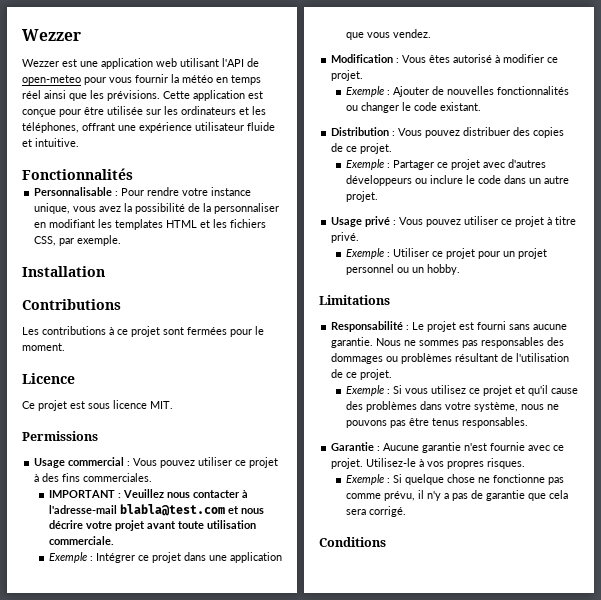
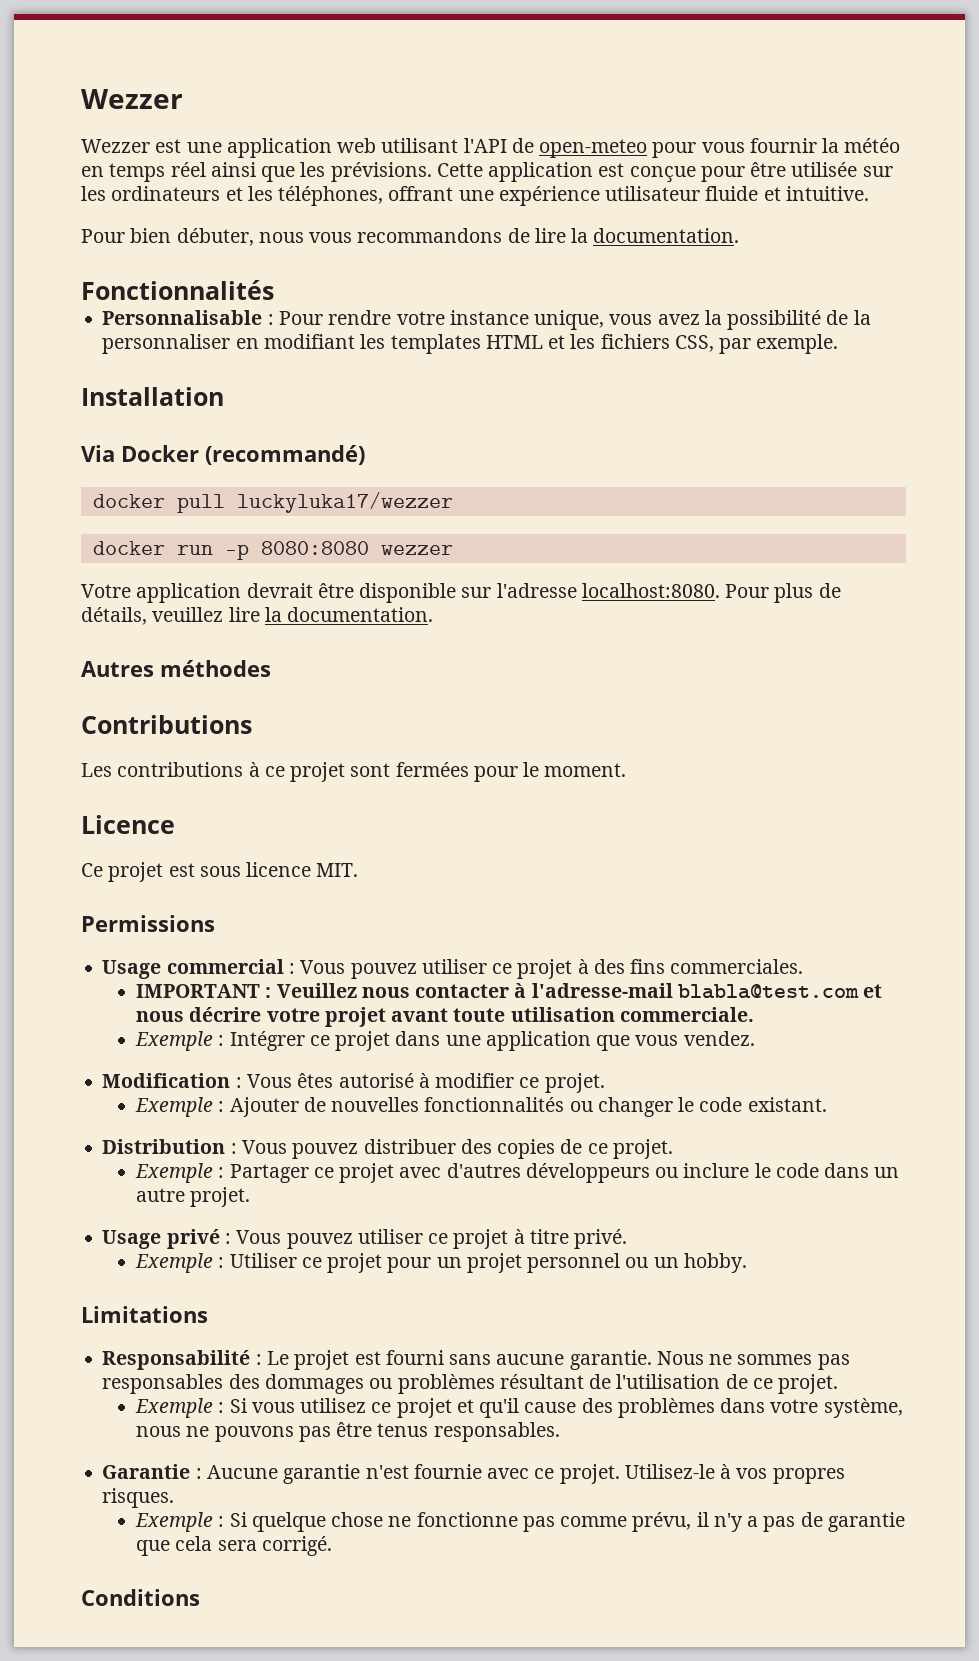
(79, 142) none -> [81,228,740,246] // Pour bien débuter, nous vous recommandons de lire la documentation.
(105, 271) none -> [81,445,365,465] [92,492,453,513] [92,541,453,560] [81,583,841,603] [81,607,434,625] [81,660,271,677] // Via Docker (recommandé) // docker pull luckyluka17/wezzer // docker run -p 8080:8080 wezzer // Votre application devrait être disponible sur l'adresse localhost:8080. Pour plus de détails, veuillez lire la documentation. // Autres méthodes

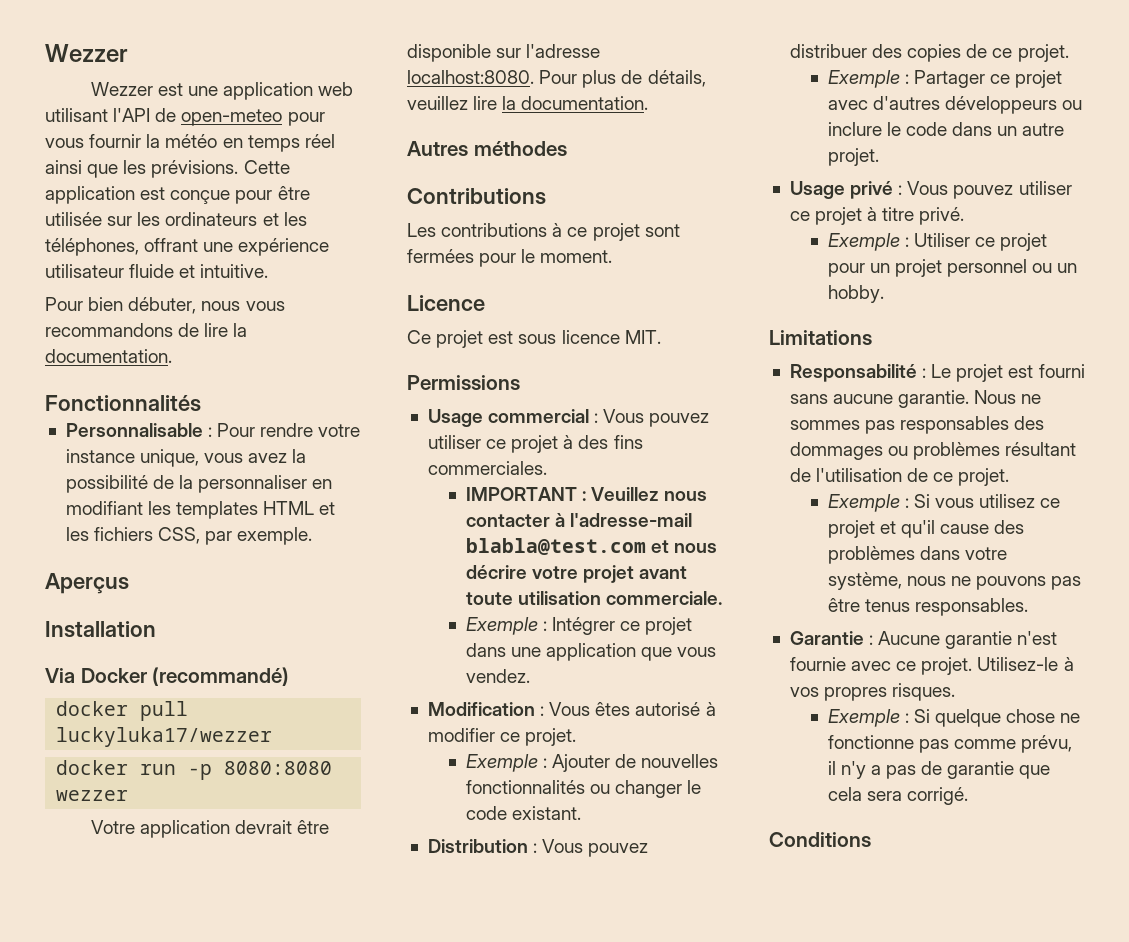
(839, 344) none -> [45,573,129,594] // Aperçus

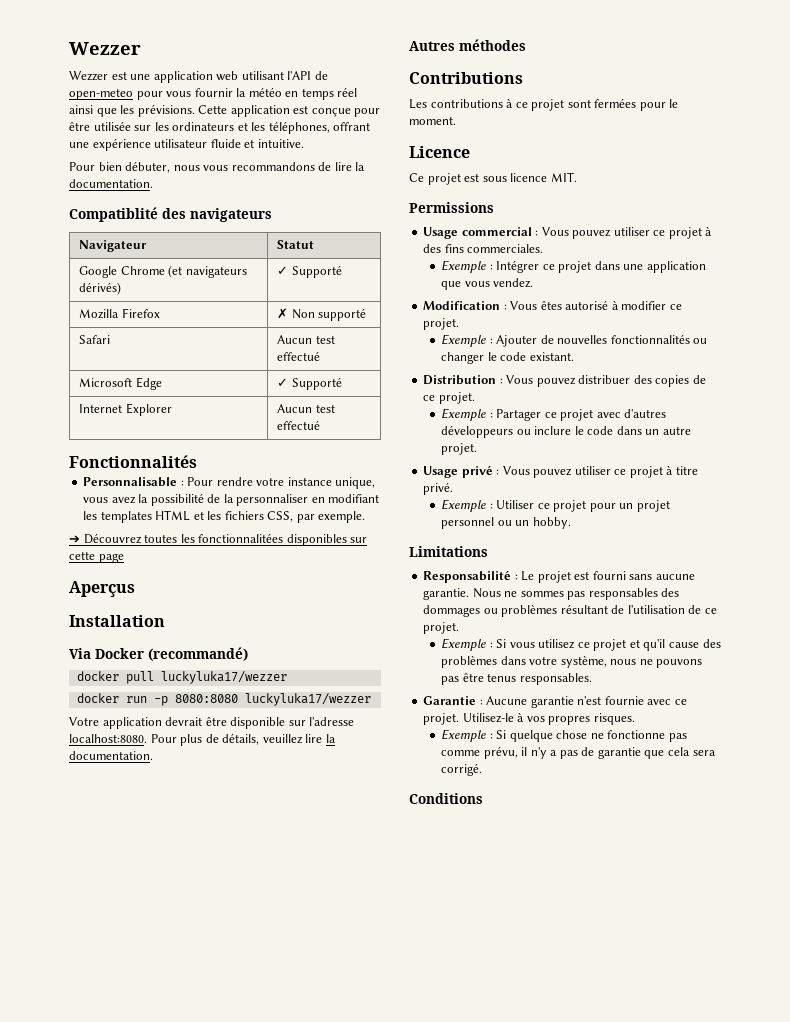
(172, 356) none -> [69,207,272,222] [78,240,147,252] [276,240,314,249] [78,265,247,278] [78,282,121,295] [276,265,342,278] [78,308,160,319] [276,308,367,321] [78,335,110,344] [276,335,335,344] [276,351,320,361] [78,377,162,390] [276,377,342,390] [78,403,172,416] [276,404,335,413] [276,420,320,430] // Compatiblité des navigateurs // Navigateur | Statut // Google Chrome (et navigateurs dérivés) | ✓ Supporté // Mozilla Firefox | ✗ Non supporté // Safari | Aucun test effectué // Microsoft Edge | ✓ Supporté // Internet Explorer | Aucun test effectué
(313, 536) none -> [69,533,368,546] [69,551,124,563] // ➔ Découvrez toutes les fonctionnalitées disponibles sur cette page
[56,790,129,801] wezzer -> [244,693,371,706] luckyluka17/wezzer
[465,487,708,501] [465,513,692,527] [465,538,717,555] [465,565,688,583] [465,591,722,605] // IMPORTANT : Veuillez nous contacter à l'adresse-mail blabla@test.com et nous décrire votre projet avant toute utilisation commerciale. -> (544, 248) none

